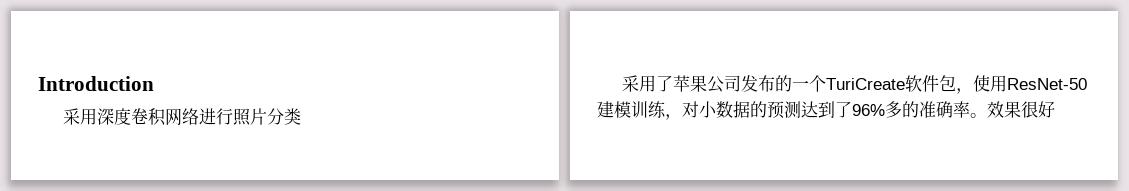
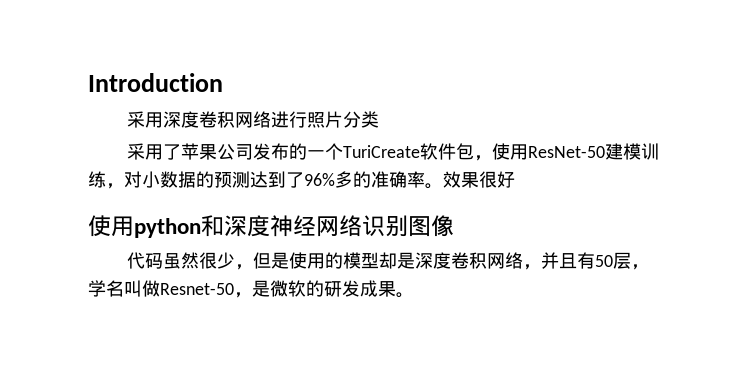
(1055, 109) none -> [88,215,454,238] [127,252,650,270] [88,280,414,298] // 使用python和深度神经网络识别图像 // 代码虽然很少，但是使用的模型却是深度卷积网络，并且有50层，学名叫做Resnet-50，是微软的研发成果。

